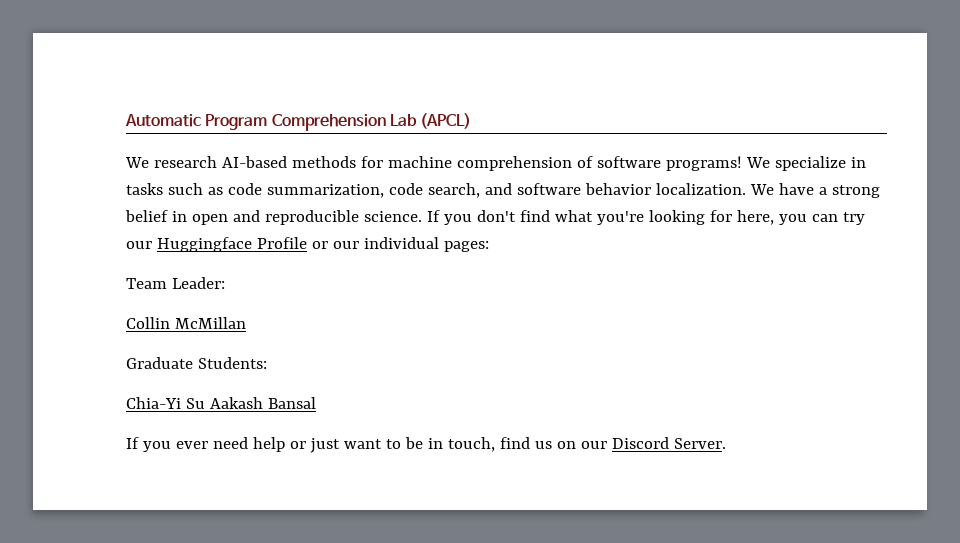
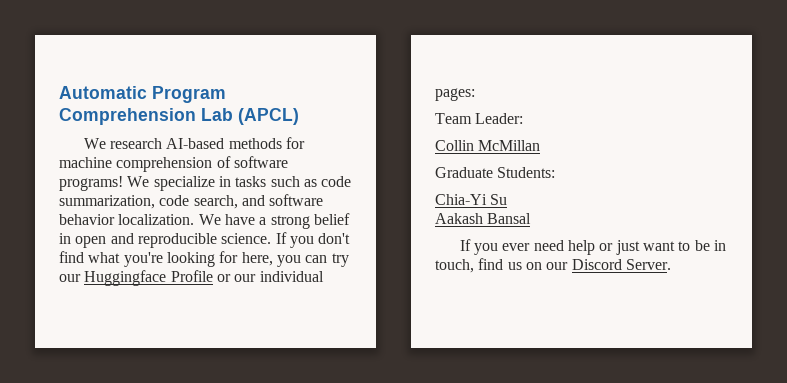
(205, 403) none -> (508, 199) //

